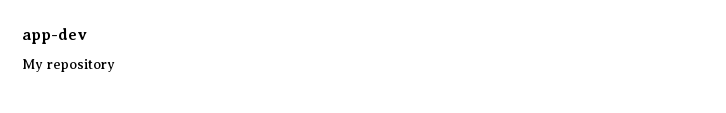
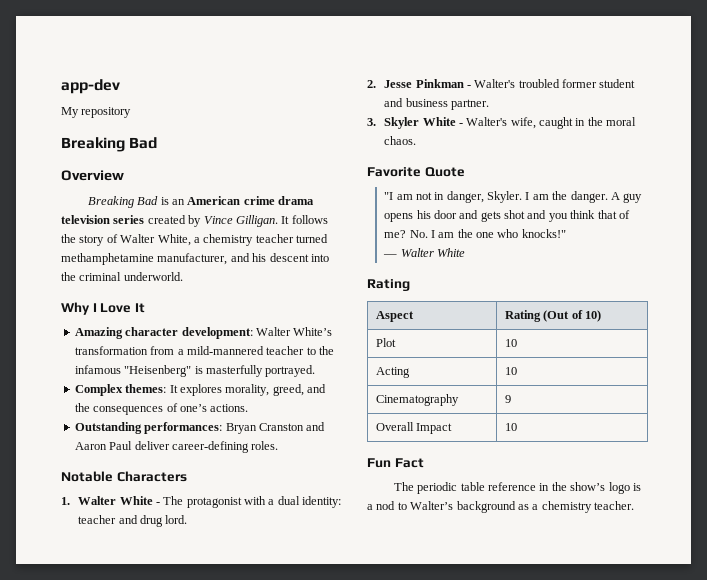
(115, 65) none -> [61,137,158,152] [61,170,124,181] [87,196,315,208] [61,215,328,227] [61,234,328,246] [61,253,329,265] [61,272,183,281] [61,302,145,315] [74,327,333,339] [74,346,334,355] [74,365,316,377] [74,384,326,396] [74,403,249,415] [74,422,326,434] [74,441,279,453] [61,471,187,482] [61,496,342,508] [78,515,188,527] [367,79,636,88] [384,98,489,110] [367,117,637,129] [384,136,417,145] [367,167,465,177] [384,191,643,203] [384,210,630,222] [384,229,566,238] [383,248,465,257] [367,279,410,291] [375,311,414,322] [504,310,602,322] [375,338,396,347] [504,339,517,347] [375,367,410,378] [504,367,517,375] [375,394,459,406] [504,395,511,403] [375,422,453,434] [504,423,517,431] [367,458,424,468] [393,482,641,494] [367,501,634,513] // Breaking Bad // Overview // Breaking Bad is an American crime drama television series created by Vince Gilligan. It follows the story of Walter White, a chemistry teacher turned methamphetamine manufacturer, and his descent into the criminal underworld. // Why I Love It // Amazing character development: Walter White’s transformation from a mild-mannered teacher to the infamous "Heisenberg" is masterfully portrayed. // Complex themes: It explores morality, greed, and the consequences of one’s actions. // Outstanding performances: Bryan Cranston and Aaron Paul deliver career-defining roles. // Notable Characters // 1. Walter White - The protagonist with a dual identity: teacher and drug lord. // 2. Jesse Pinkman - Walter's troubled former student and business partner. // 3. Skyler White - Walter's wife, caught in the moral chaos. // Favorite Quote // "I am not in danger, Skyler. I am the danger. A guy opens his door and gets shot and you think that of me? No. I am the one who knocks!" // — Walter White // Rating // Aspect | Rating (Out of 10) // Plot | 10 // Acting | 10 // Cinematography | 9 // Overall Impact | 10 // Fun Fact // The periodic table reference in the show’s logo is a nod to Walter’s background as a chemistry teacher.

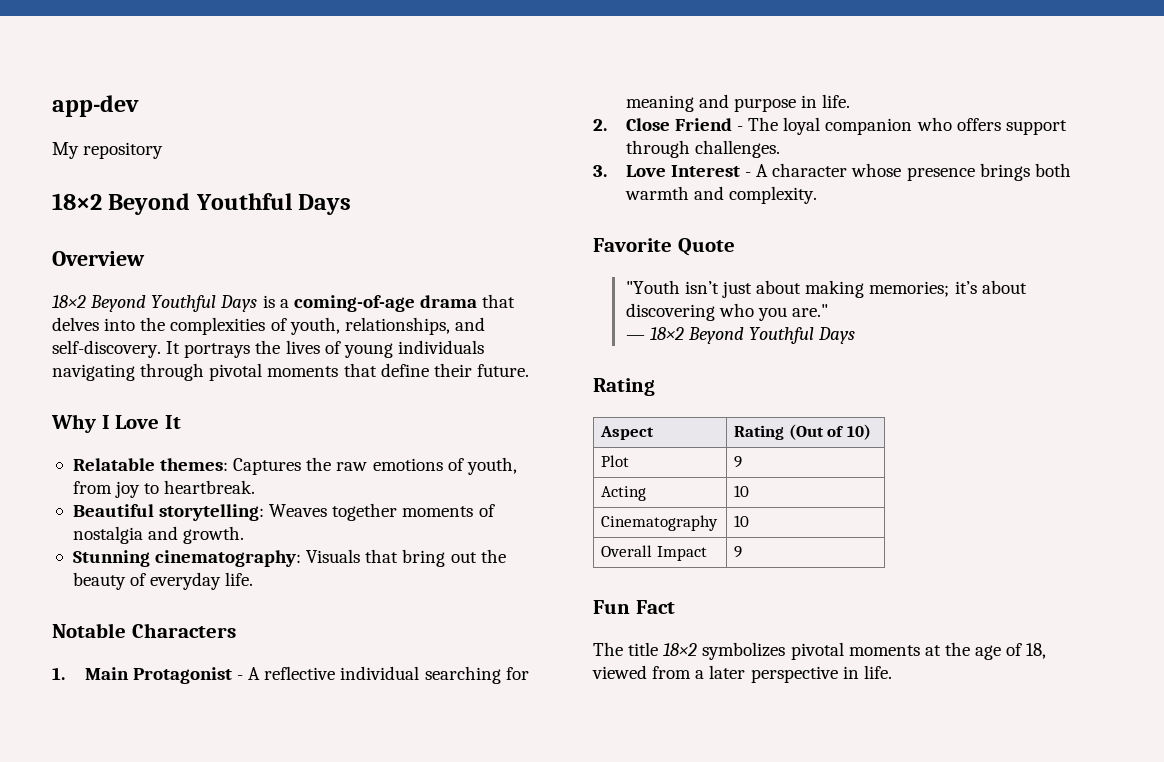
[61,137,158,152] [61,170,124,181] [87,196,315,208] [61,215,328,227] [61,234,328,246] [61,253,329,265] [61,272,183,281] [61,302,145,315] [74,327,333,339] [74,346,334,355] [74,365,316,377] [74,384,326,396] [74,403,249,415] [74,422,326,434] [74,441,279,453] [61,471,187,482] [61,496,342,508] [78,515,188,527] [367,79,636,88] [384,98,489,110] [367,117,637,129] [384,136,417,145] [367,167,465,177] [384,191,643,203] [384,210,630,222] [384,229,566,238] [383,248,465,257] Breaking Bad // Overview // Breaking Bad is an American crime drama television series created by Vince Gilligan. It follows the story of Walter White, a chemistry teacher turned methamphetamine manufacturer, and his descent into the criminal underworld. // Why I Love It // Amazing character development: Walter White’s transformation from a mild-mannered teacher to the infamous "Heisenberg" is masterfully portrayed. // Complex themes: It explores morality, greed, and the consequences of one’s actions. // Outstanding performances: Bryan Cranston and Aaron Paul deliver career-defining roles. // Notable Characters // 1. Walter White - The protagonist with a dual identity: teacher and drug lord. // 2. Jesse Pinkman - Walter's troubled former student and business partner. // 3. Skyler White - Walter's wife, caught in the moral chaos. // Favorite Quote // "I am not in danger, Skyler. I am the danger. A guy opens his door and gets shot and you think that of me? No. I am the one who knocks!" // — Walter White -> [52,193,352,215] [52,251,145,266] [52,294,516,312] [52,317,485,335] [52,340,484,358] [52,363,529,381] [51,414,181,433] [72,457,517,475] [72,480,256,498] [72,503,495,521] [72,526,245,544] [72,549,506,567] [72,572,254,590] [52,623,236,638] [52,666,529,684] [625,94,851,112] [593,117,1067,135] [625,140,780,158] [593,163,1071,181] [624,186,818,204] [593,238,735,256] [625,280,1027,298] [625,303,829,321] [625,327,856,344] 18×2 Beyond Youthful Days // Overview // 18×2 Beyond Youthful Days is a coming-of-age drama that delves into the complexities of youth, relationships, and self-discovery. It portrays the lives of young individuals navigating through pivotal moments that define their future. // Why I Love It // Relatable themes: Captures the raw emotions of youth, from joy to heartbreak. // Beautiful storytelling: Weaves together moments of nostalgia and growth. // Stunning cinematography: Visuals that bring out the beauty of everyday life. // Notable Characters // 1. Main Protagonist - A reflective individual searching for meaning and purpose in life. // 2. Close Friend - The loyal companion who offers support through challenges. // 3. Love Interest - A character whose presence brings both warmth and complexity. // Favorite Quote // "Youth isn’t just about making memories; it’s about discovering who you are." // — 18×2 Beyond Youthful Days
[504,339,517,347] 10 -> [734,456,743,468] 9
[504,395,511,403] 9 -> [734,515,750,527] 10
[504,423,517,431] 10 -> [734,546,743,558] 9
[417,482,641,494] [367,501,634,513] periodic table reference in the show’s logo is a nod to Walter’s background as a chemistry teacher. -> [628,642,1047,660] [592,665,892,683] title 18×2 symbolizes pivotal moments at the age of 18, viewed from a later perspective in life.

